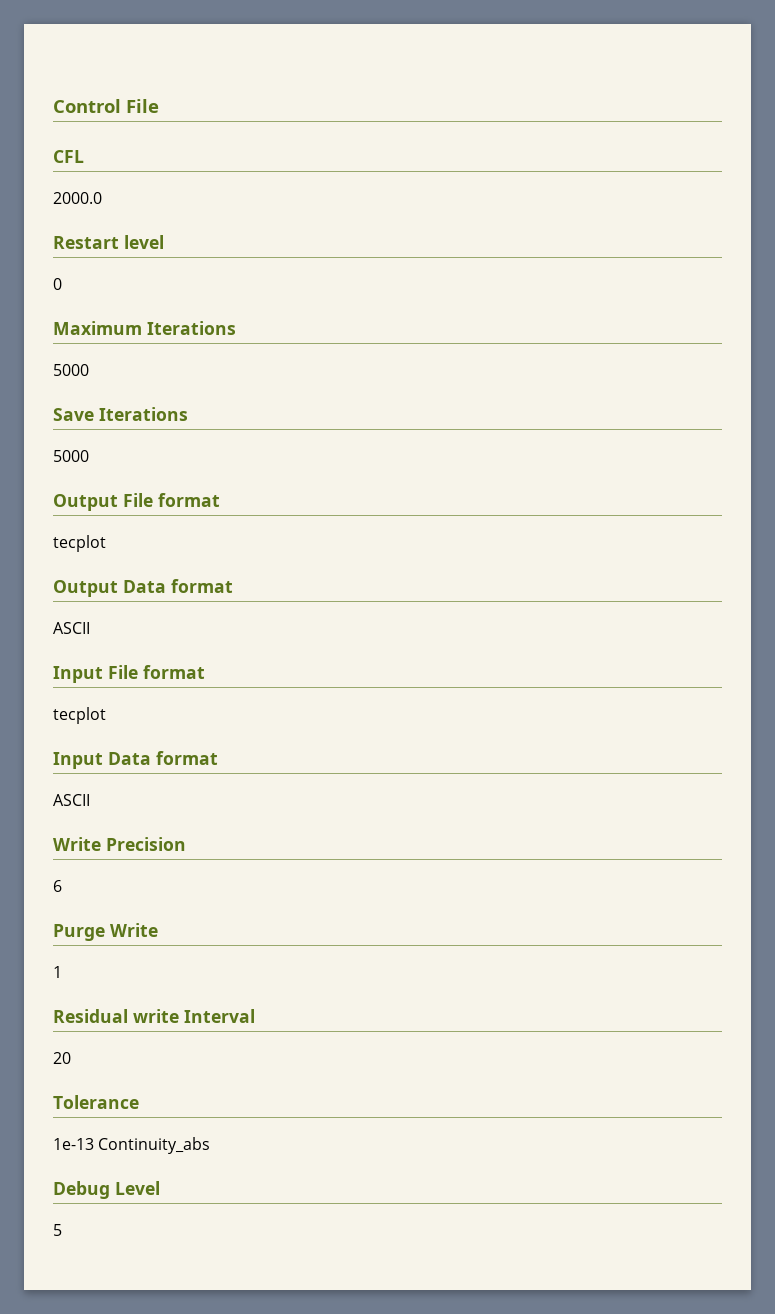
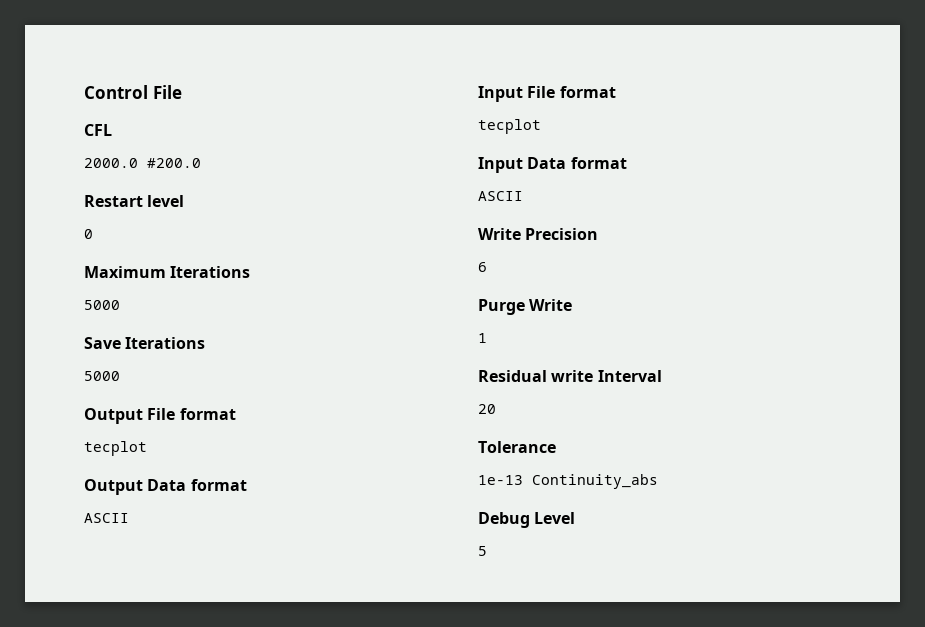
(102, 198) none -> [147,158,201,168] #200.0

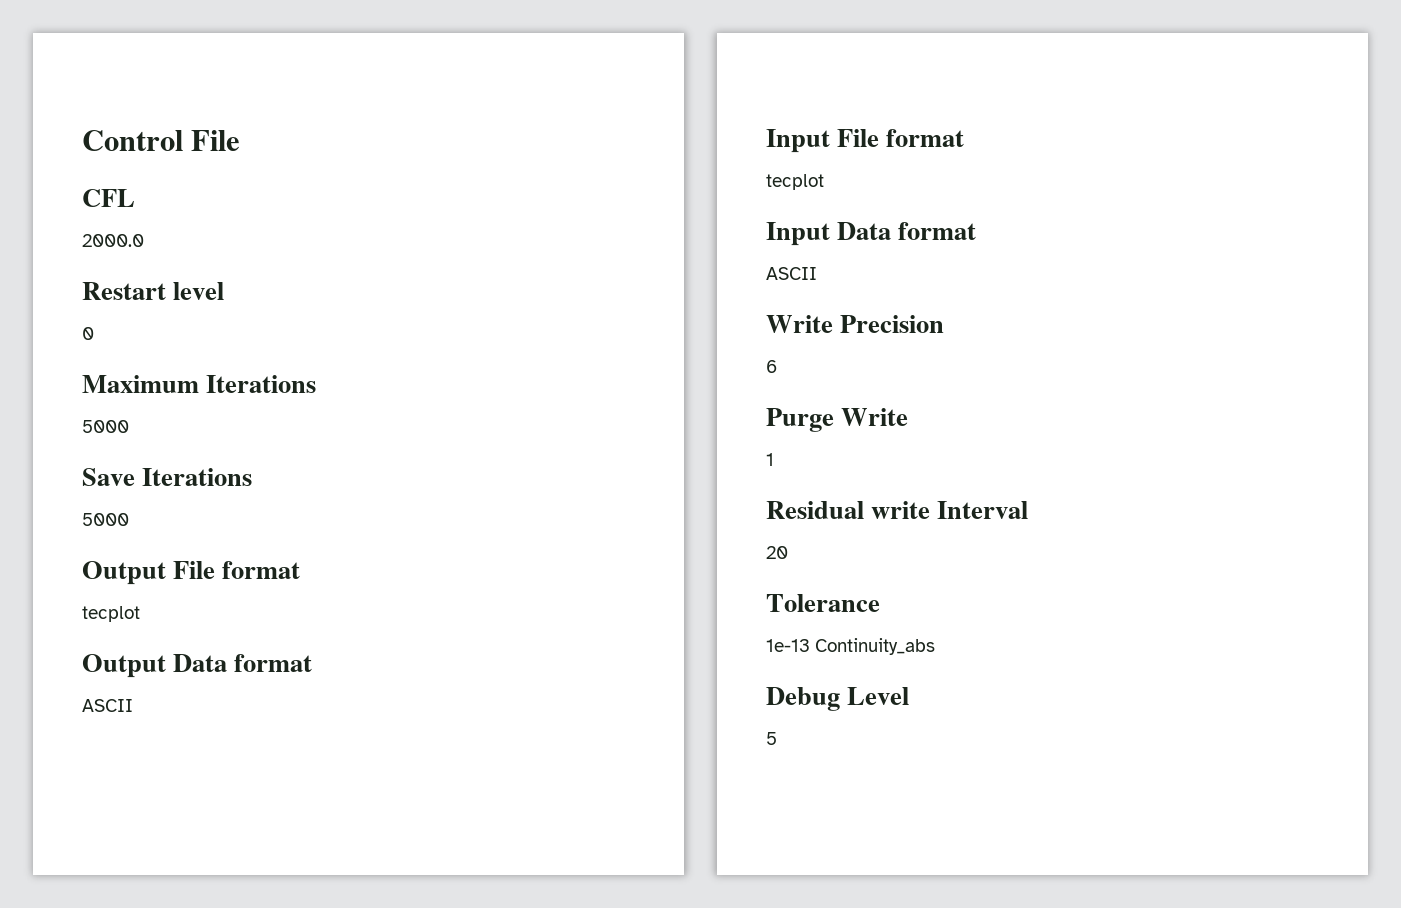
[147,158,201,168] #200.0 -> (144, 240) none

